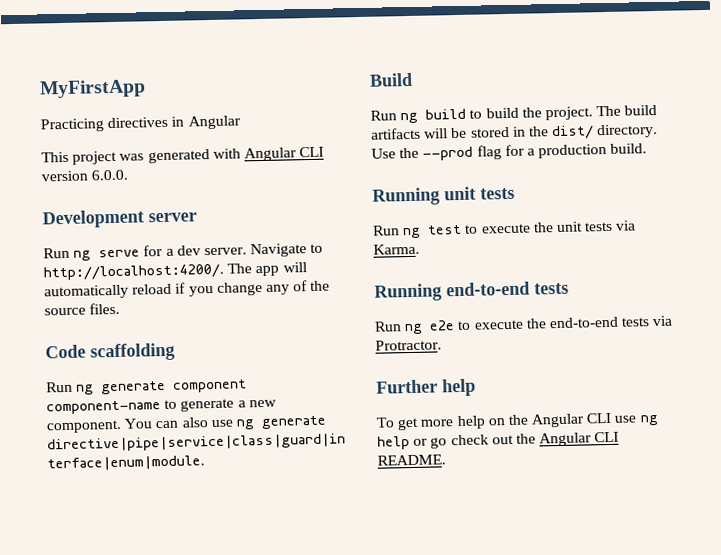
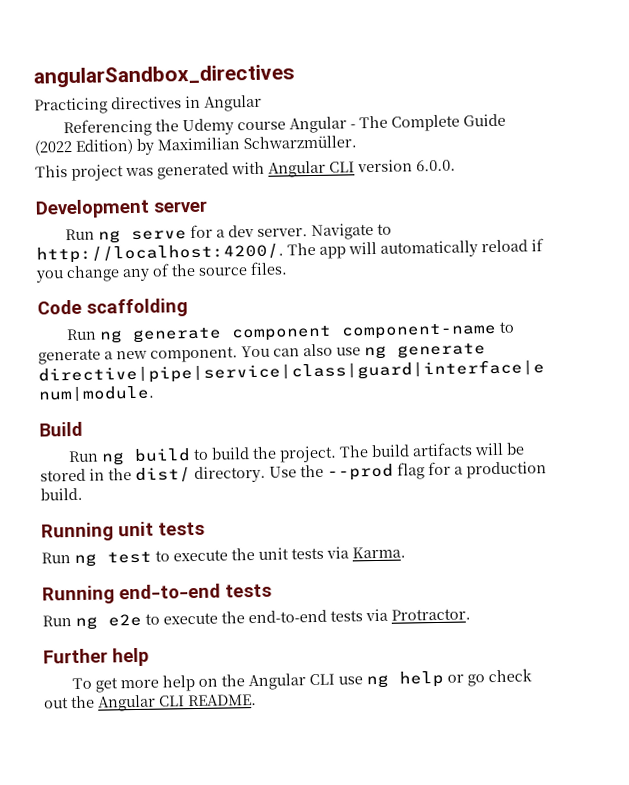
[39,79,146,99] MyFirstApp -> [33,64,295,88] angularSandbox_directives
(241, 122) none -> [62,113,506,138] [34,135,357,156] // Referencing the Udemy course Angular - The Complete Guide (2022 Edition) by Maximilian Schwarzmüller.

